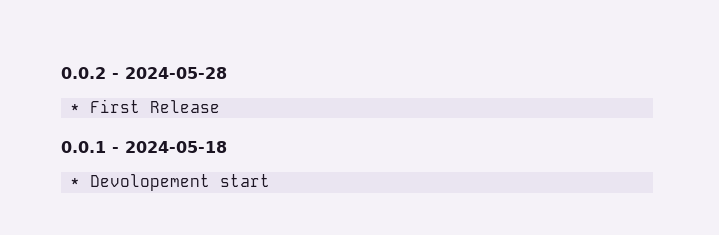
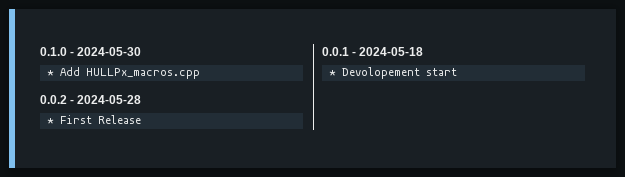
(61, 73) none -> [40,47,142,56] [46,67,200,79] 0.1.0 - 2024-05-30 // * Add HULLPx_macros.cpp //

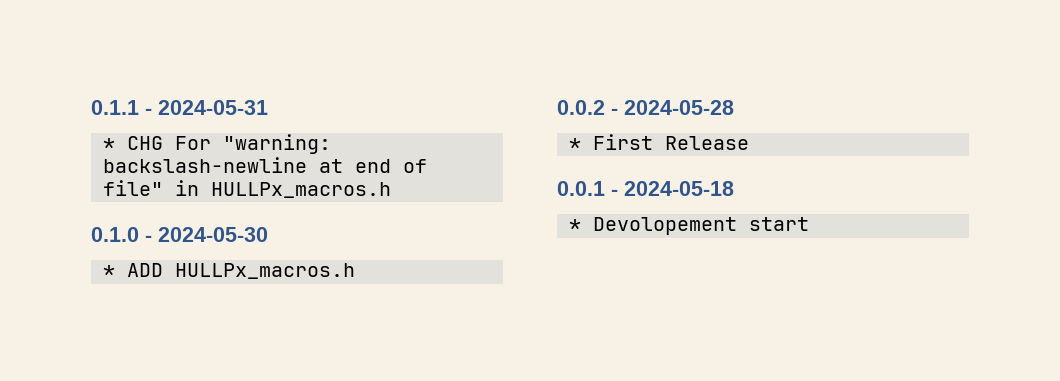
(40, 51) none -> [91,100,268,115] [103,134,332,154] [103,157,428,173] [103,180,392,198] 0.1.1 - 2024-05-31 // * CHG For "warning: backslash-newline at end of file" in HULLPx_macros.h //
[59,67,200,79] Add HULLPx_macros.cpp -> [127,263,356,279] ADD HULLPx_macros.h

